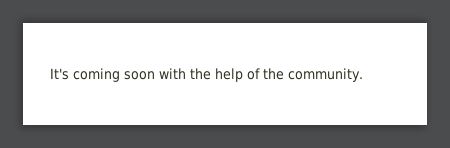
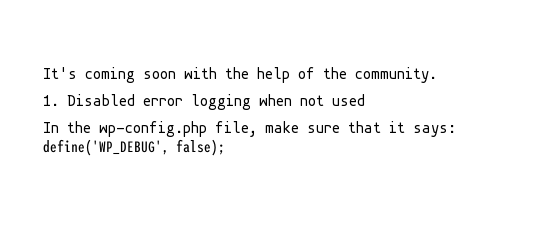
(363, 75) none -> [43,94,365,110] [43,121,456,137] [43,139,225,156] // 1. Disabled error logging when not used // In the wp-config.php file, make sure that it says: define('WP_DEBUG', false);

